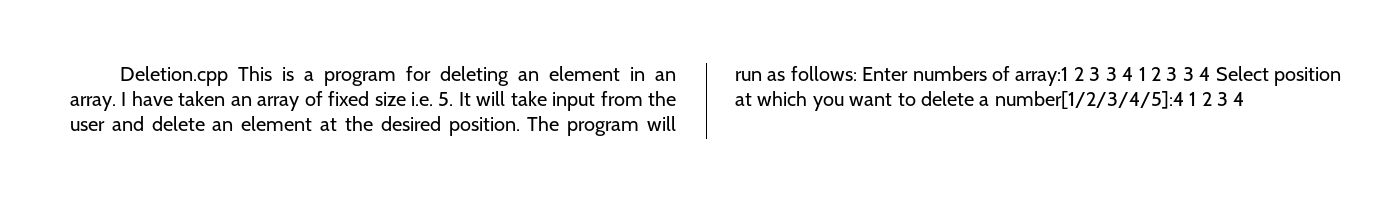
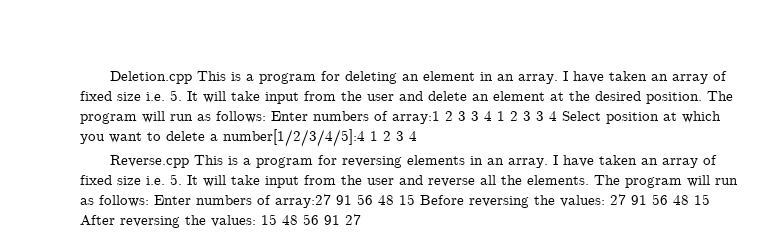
(1245, 99) none -> [110,155,718,168] [80,174,738,188] [80,194,710,208] [80,214,361,228] // Reverse.cpp This is a program for reversing elements in an array. I have taken an array of fixed size i.e. 5. It will take input from the user and reverse all the elements. The program will run as follows: Enter numbers of array:27 91 56 48 15 Before reversing the values: 27 91 56 48 15 After reversing the values: 15 48 56 91 27

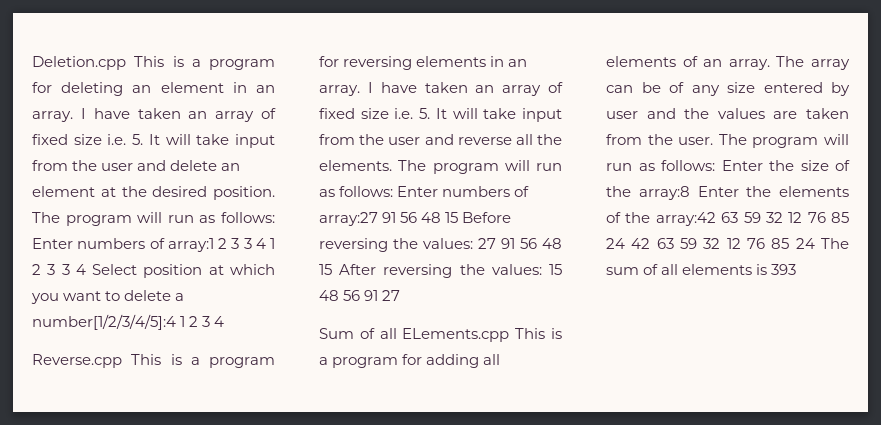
(361, 219) none -> [319,328,562,342] [319,354,501,368] [606,56,850,70] [606,82,850,96] [606,108,849,119] [606,134,849,148] [606,160,850,171] [606,186,849,200] [606,212,849,226] [606,238,849,249] [606,264,797,275] // Sum of all ELements.cpp This is a program for adding all elements of an array. The array can be of any size entered by user and the values are taken from the user. The program will run as follows: Enter the size of the array:8 Enter the elements of the array:42 63 59 32 12 76 85 24 42 63 59 32 12 76 85 24 The sum of all elements is 393

